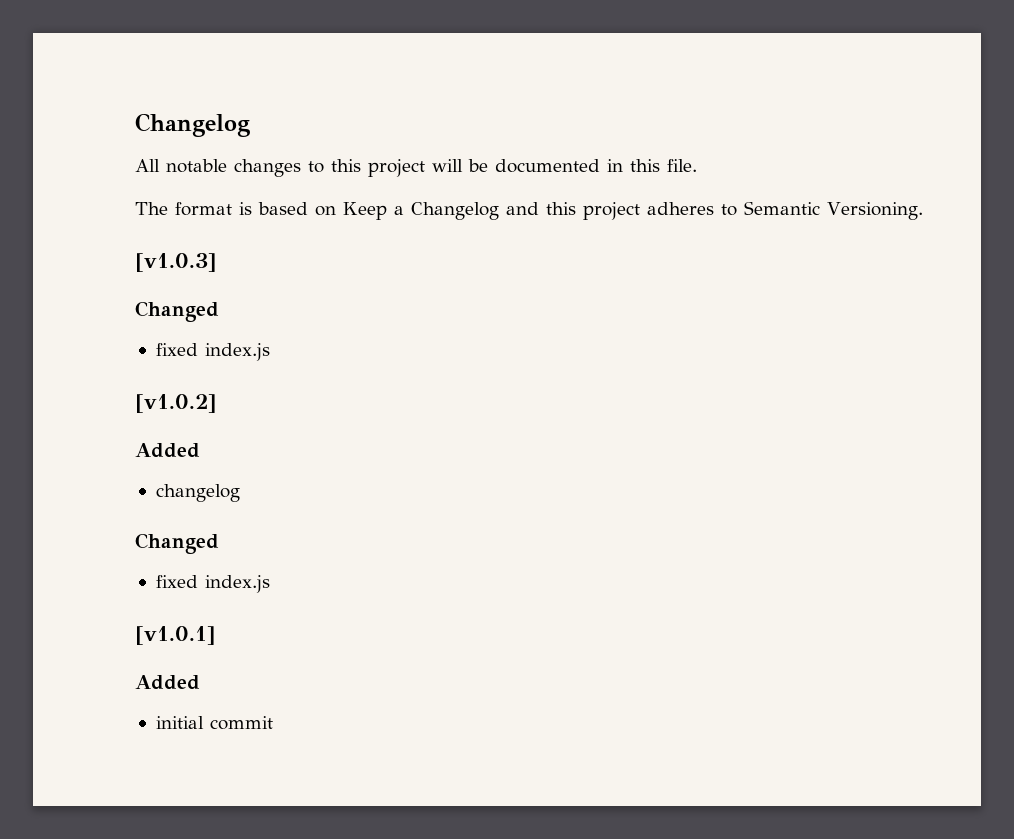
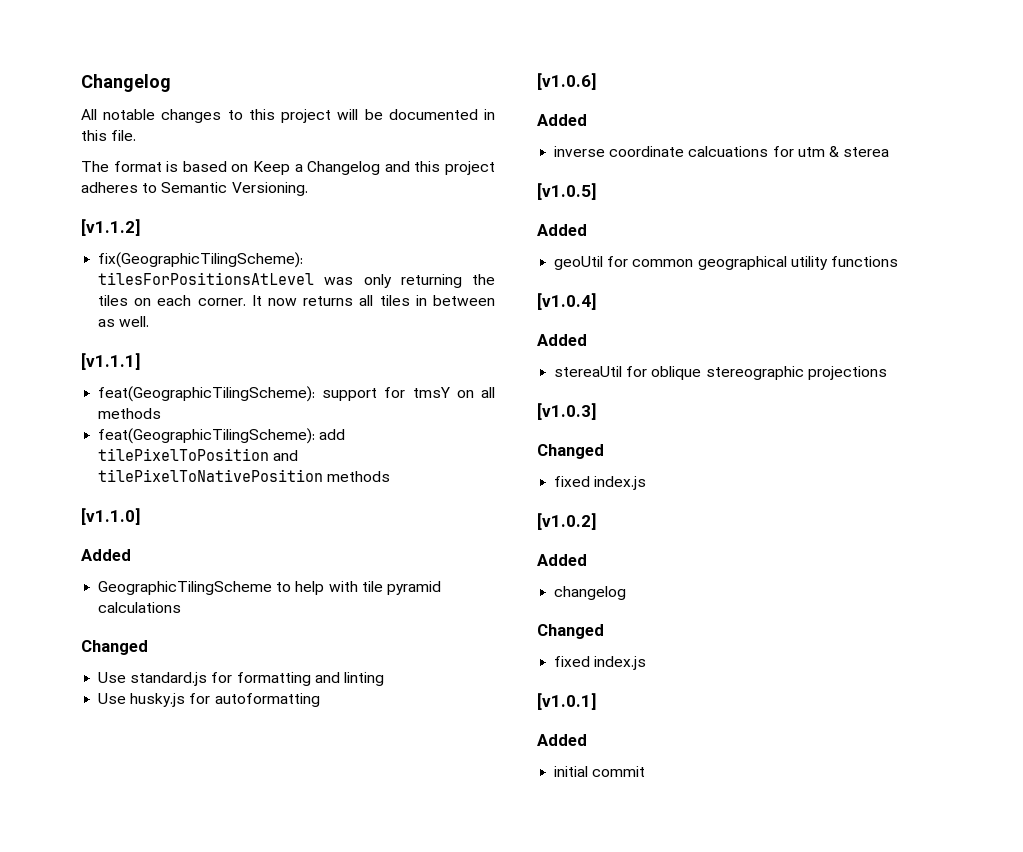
(923, 211) none -> [81,219,141,236] [98,252,304,268] [98,272,496,288] [98,295,495,306] [98,316,150,327] [81,353,141,370] [98,386,495,402] [98,408,162,419] [98,428,346,444] [98,448,299,461] [98,469,391,482] [81,508,141,525] [81,549,131,561] [98,581,441,595] [98,602,182,613] [81,640,148,655] [98,672,384,686] [98,693,320,707] [537,73,597,90] [537,114,587,126] [554,146,890,157] [537,183,597,200] [537,224,587,236] [554,256,898,270] [537,293,597,310] [537,334,587,346] [554,366,887,380] // [v1.1.2] // fix(GeographicTilingScheme): tilesForPositionsAtLevel was only returning the tiles on each corner. It now returns all tiles in between as well. // [v1.1.1] // feat(GeographicTilingScheme): support for tmsY on all methods // feat(GeographicTilingScheme): add tilePixelToPosition and tilePixelToNativePosition methods // [v1.1.0] // Added // GeographicTilingScheme to help with tile pyramid calculations // Changed // Use standard.js for formatting and linting // Use husky.js for autoformatting // [v1.0.6] // Added // inverse coordinate calcuations for utm & sterea // [v1.0.5] // Added // geoUtil for common geographical utility functions // [v1.0.4] // Added // stereaUtil for oblique stereographic projections

